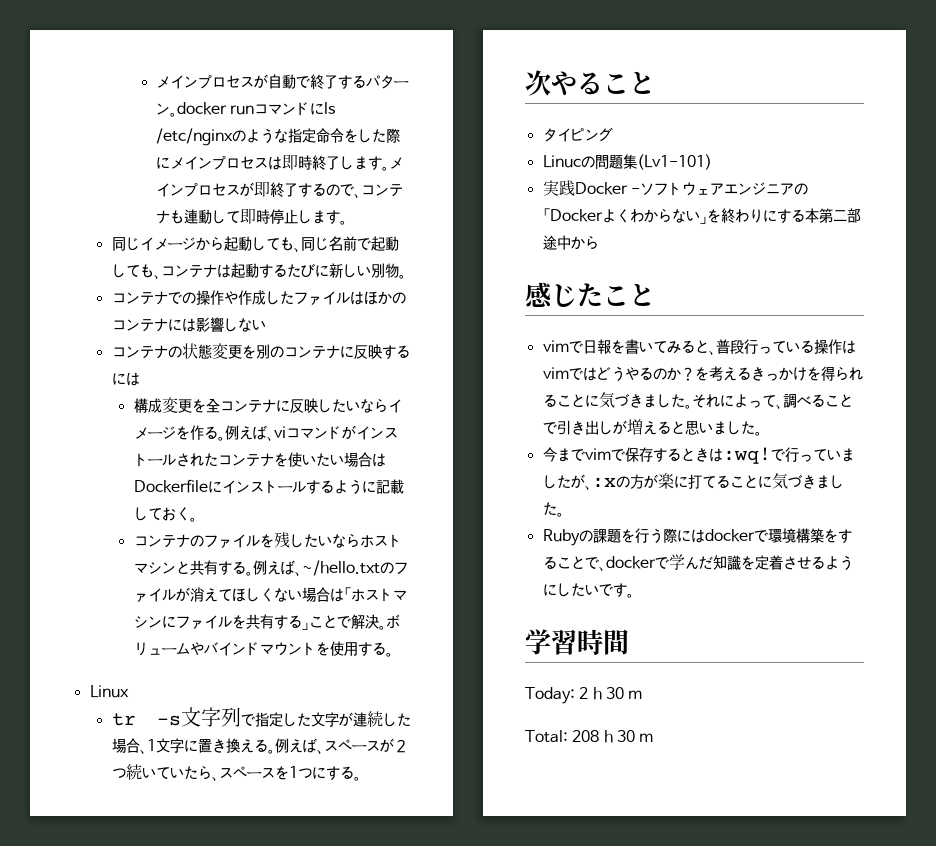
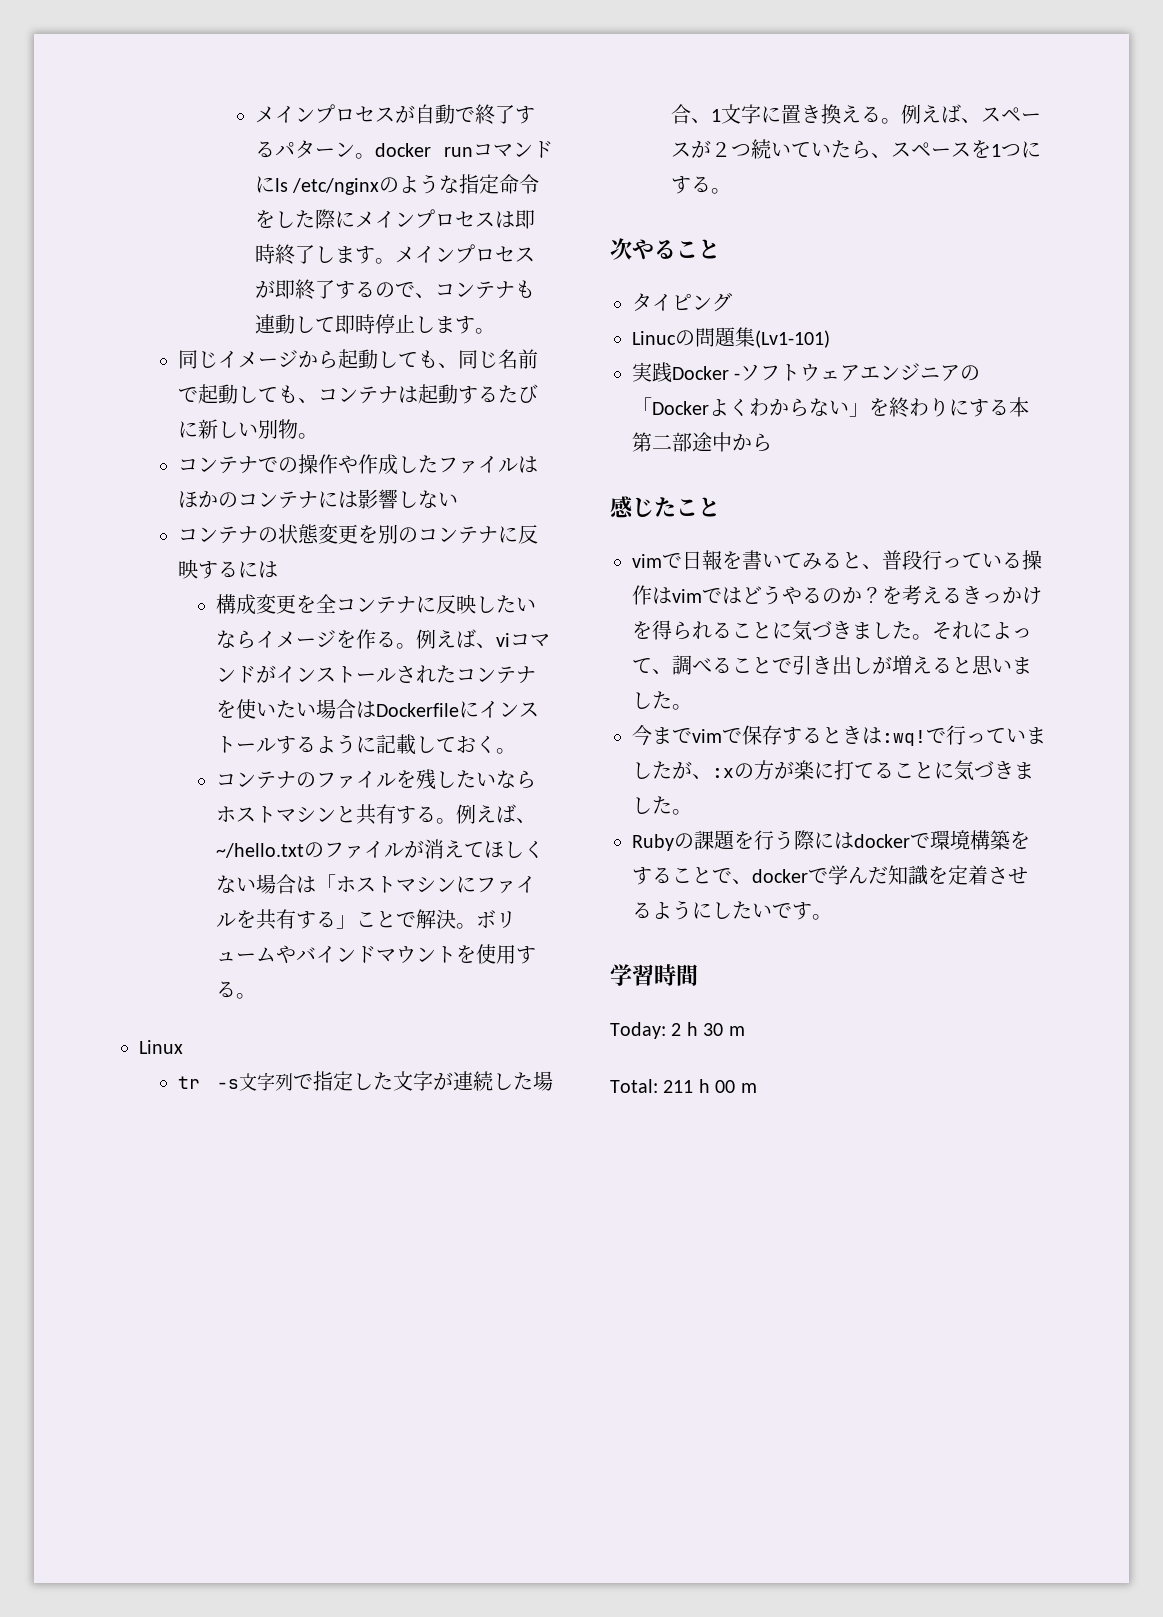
[572,730,635,743] 208 h 30 -> [663,1079,736,1093] 211 h 00

